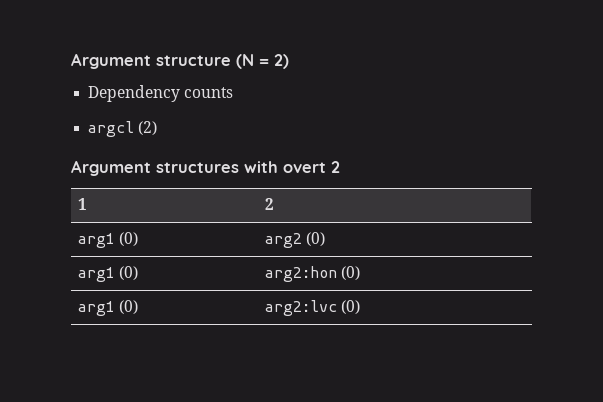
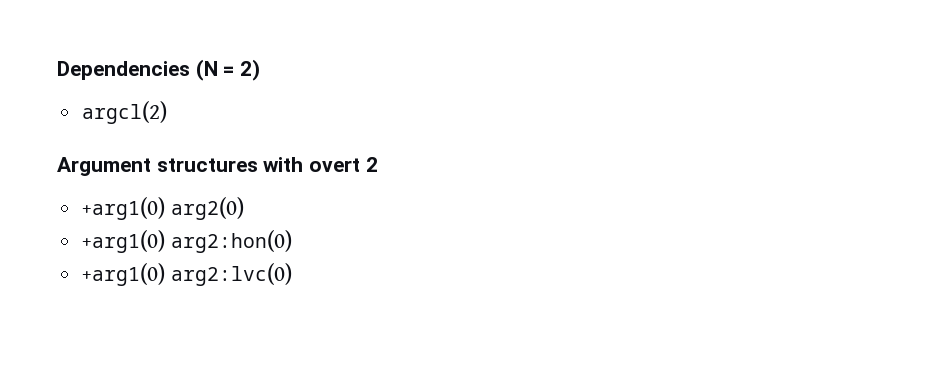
[71,53,231,69] Argument structure -> [57,61,190,80] Dependencies
[88,85,234,102] [88,121,158,137] Dependency counts // argcl (2) -> [81,101,167,124] argcl(2)
[78,198,88,210] [265,198,275,210] [78,232,139,248] [265,232,326,248] [78,266,139,282] [265,266,361,282] [78,300,139,316] [265,300,361,316] // 1 | 2 // arg1 (0) | arg2 (0) // arg1 (0) | arg2:hon (0) // arg1 (0) | arg2:lvc (0) -> [81,197,244,220] [81,230,292,253] [81,263,292,286] // +arg1(0) arg2(0) // +arg1(0) arg2:hon(0) // +arg1(0) arg2:lvc(0)

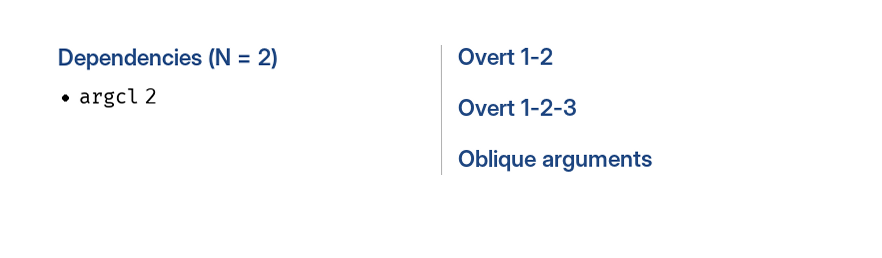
[81,101,167,124] [57,157,378,176] [81,197,244,220] [81,230,292,253] [81,263,292,286] argcl(2) // Argument structures with overt 2 // +arg1(0) arg2(0) // +arg1(0) arg2:hon(0) // +arg1(0) arg2:lvc(0) -> [78,88,157,108] [457,47,554,65] [457,98,578,116] [458,149,654,172] argcl 2 // Overt 1-2 // Overt 1-2-3 // Oblique arguments

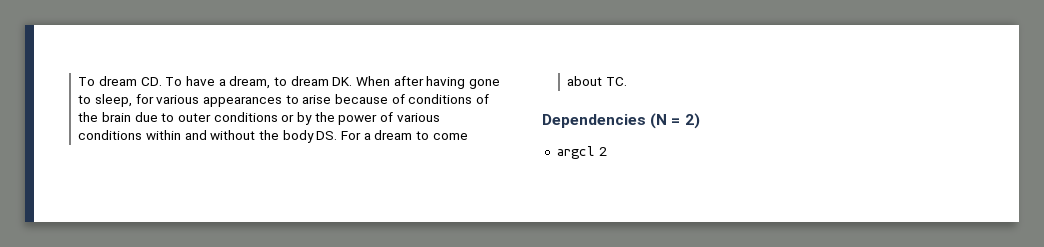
(57, 59) none -> [78,76,500,89] [78,94,489,107] [78,112,440,125] [78,130,468,143] [567,76,628,86] To dream CD. To have a dream, to dream DK. When after having gone to sleep, for various appearances to arise because of conditions of the brain due to outer conditions or by the power of various conditions within and without the body DS. For a dream to come about TC. //
[457,47,554,65] [457,98,578,116] [458,149,654,172] // Overt 1-2 // Overt 1-2-3 // Oblique arguments -> (607, 151) none

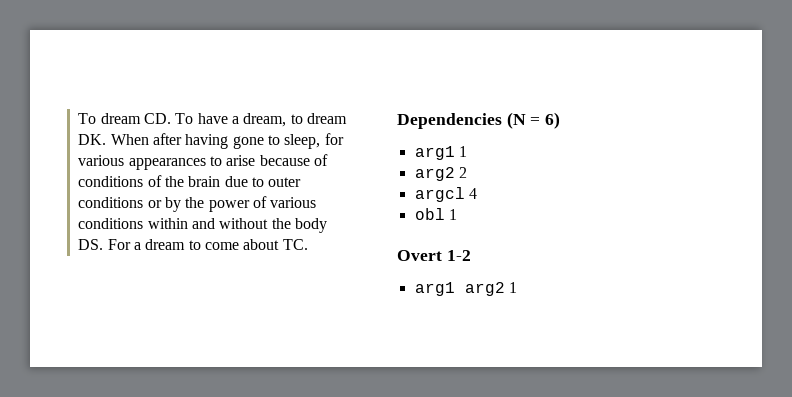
[684,113,700,129] [556,146,607,159] 2) // argcl 2 -> [545,112,561,129] [414,146,467,160] [414,167,467,181] [414,187,477,202] [414,208,457,220] [397,250,471,261] [414,282,517,296] 6) // arg1 1 // arg2 2 // argcl 4 // obl 1 // Overt 1-2 // arg1 arg2 1

